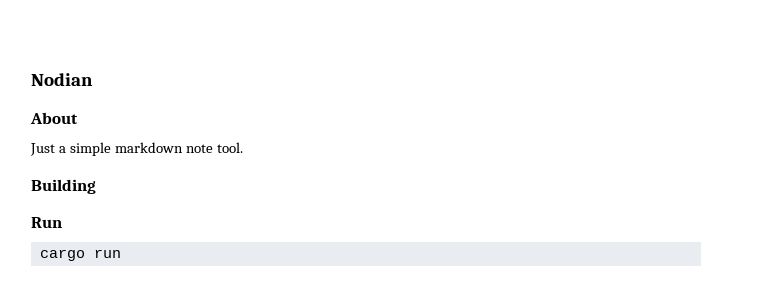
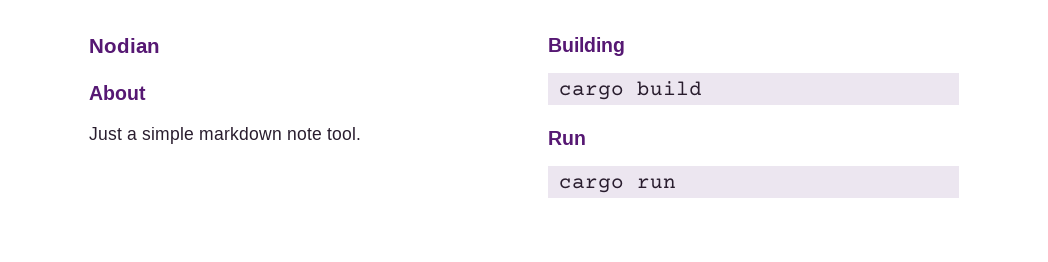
(96, 186) none -> [558,81,702,100] // cargo build

